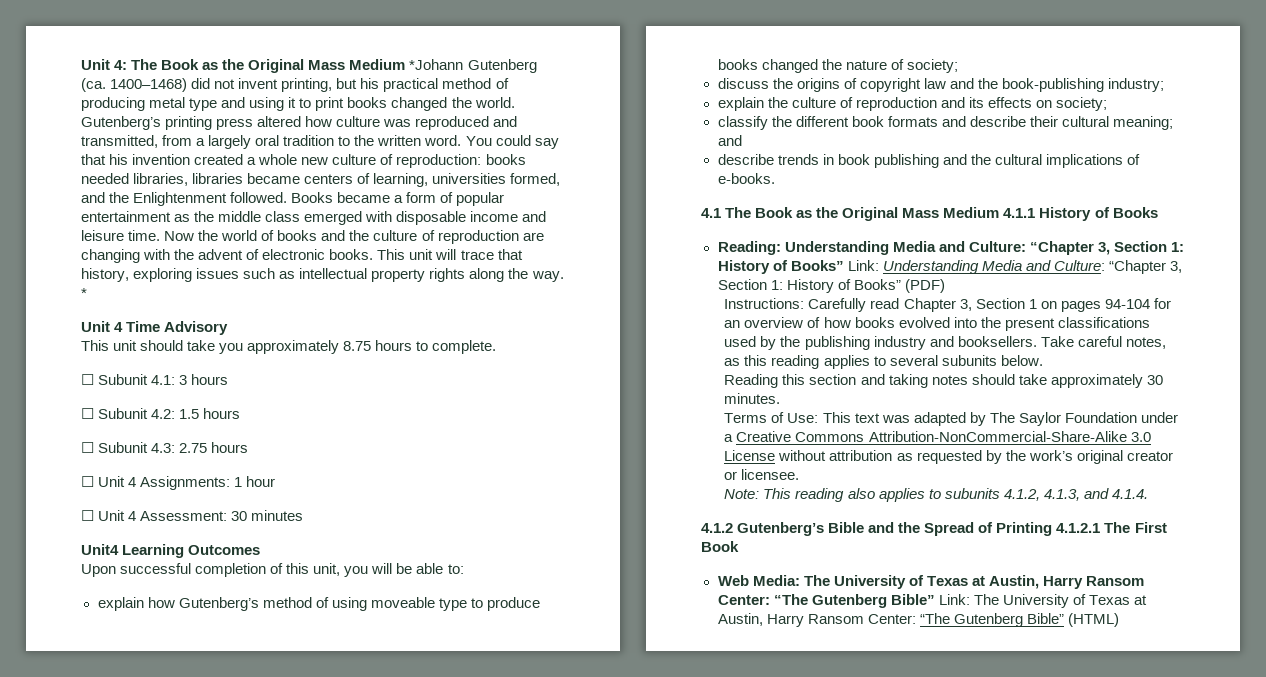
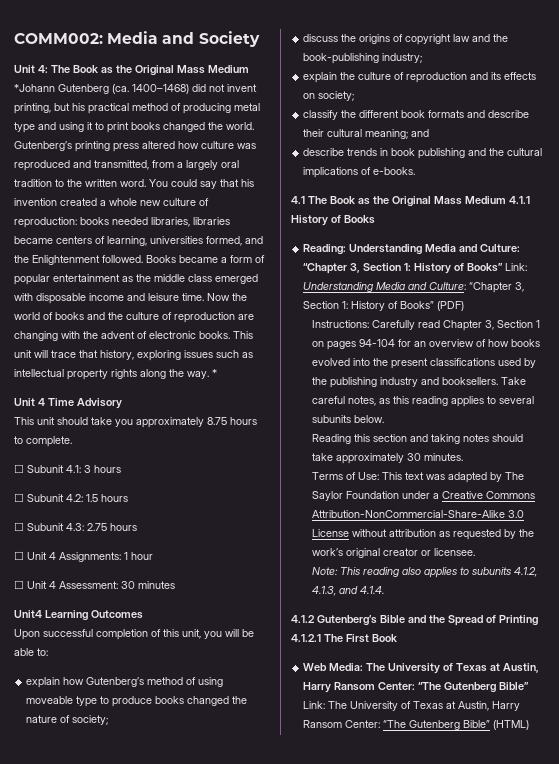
(81, 64) none -> [14,31,260,47] COMM002: Media and Society //

